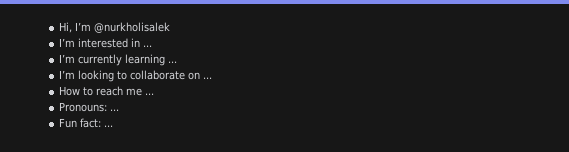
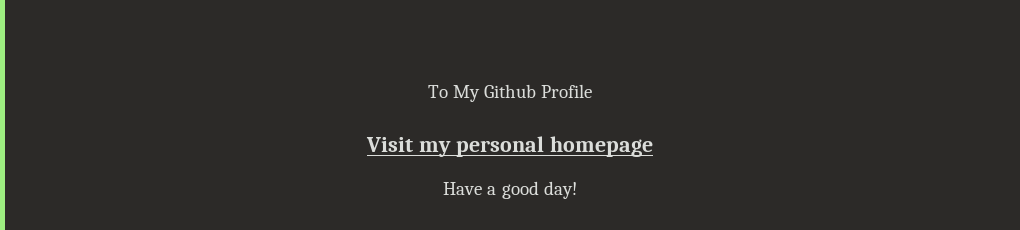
[59,22,171,33] [59,38,153,48] [59,54,178,66] [59,70,213,82] [59,86,155,96] [59,102,120,112] [59,118,114,128] Hi, I’m @nurkholisalek // I’m interested in ... // I’m currently learning ... // I’m looking to collaborate on ... // How to reach me ... // Pronouns: ... // Fun fact: ... -> [427,84,593,102] [366,136,653,157] [443,181,577,199] To My Github Profile // Visit my personal homepage // Have a good day!

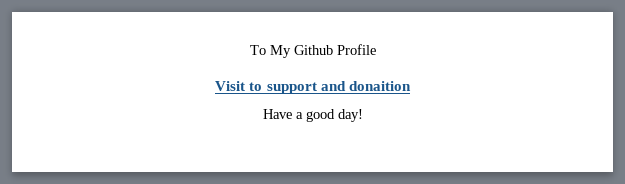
[419,136,653,157] my personal homepage -> [249,81,411,94] to support and donaition

